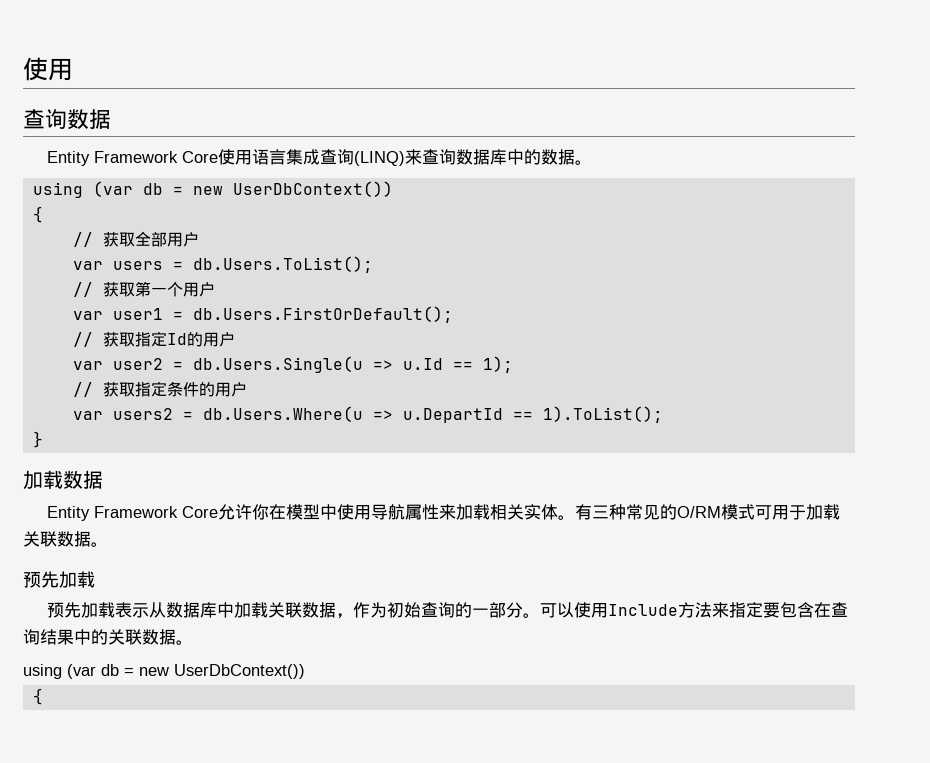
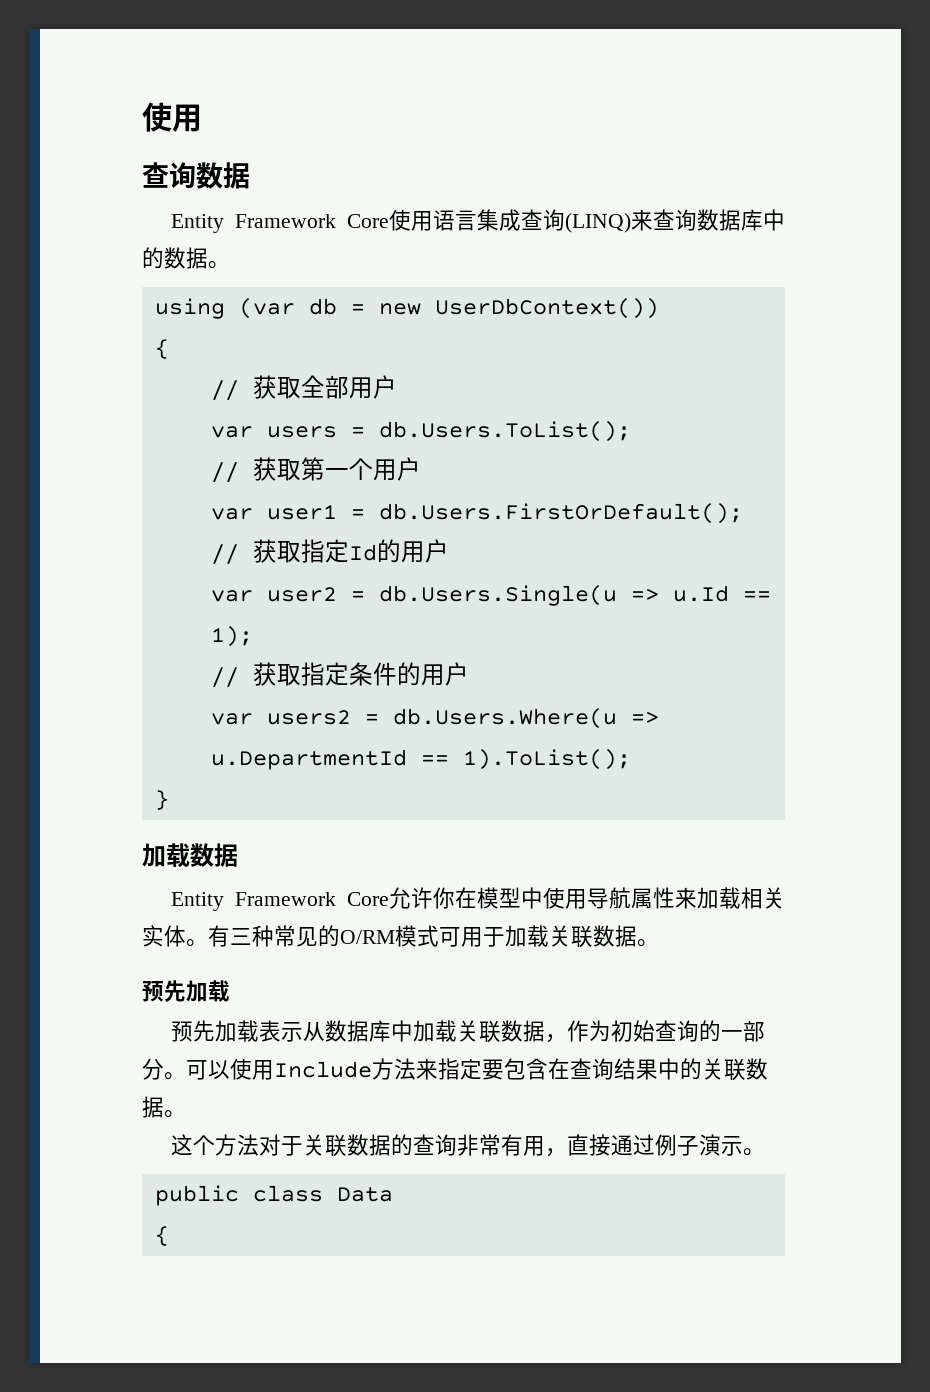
[402,408,503,423] u.DepartId -> [210,749,407,770] u.DepartmentId
[23,664,305,679] using (var db = new UserDbContext()) -> [171,1134,766,1157] [154,1185,393,1206] 这个方法对于关联数据的查询非常有用，直接通过例子演示。 // public class Data

